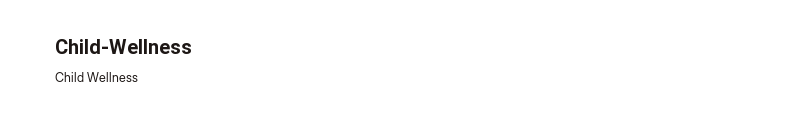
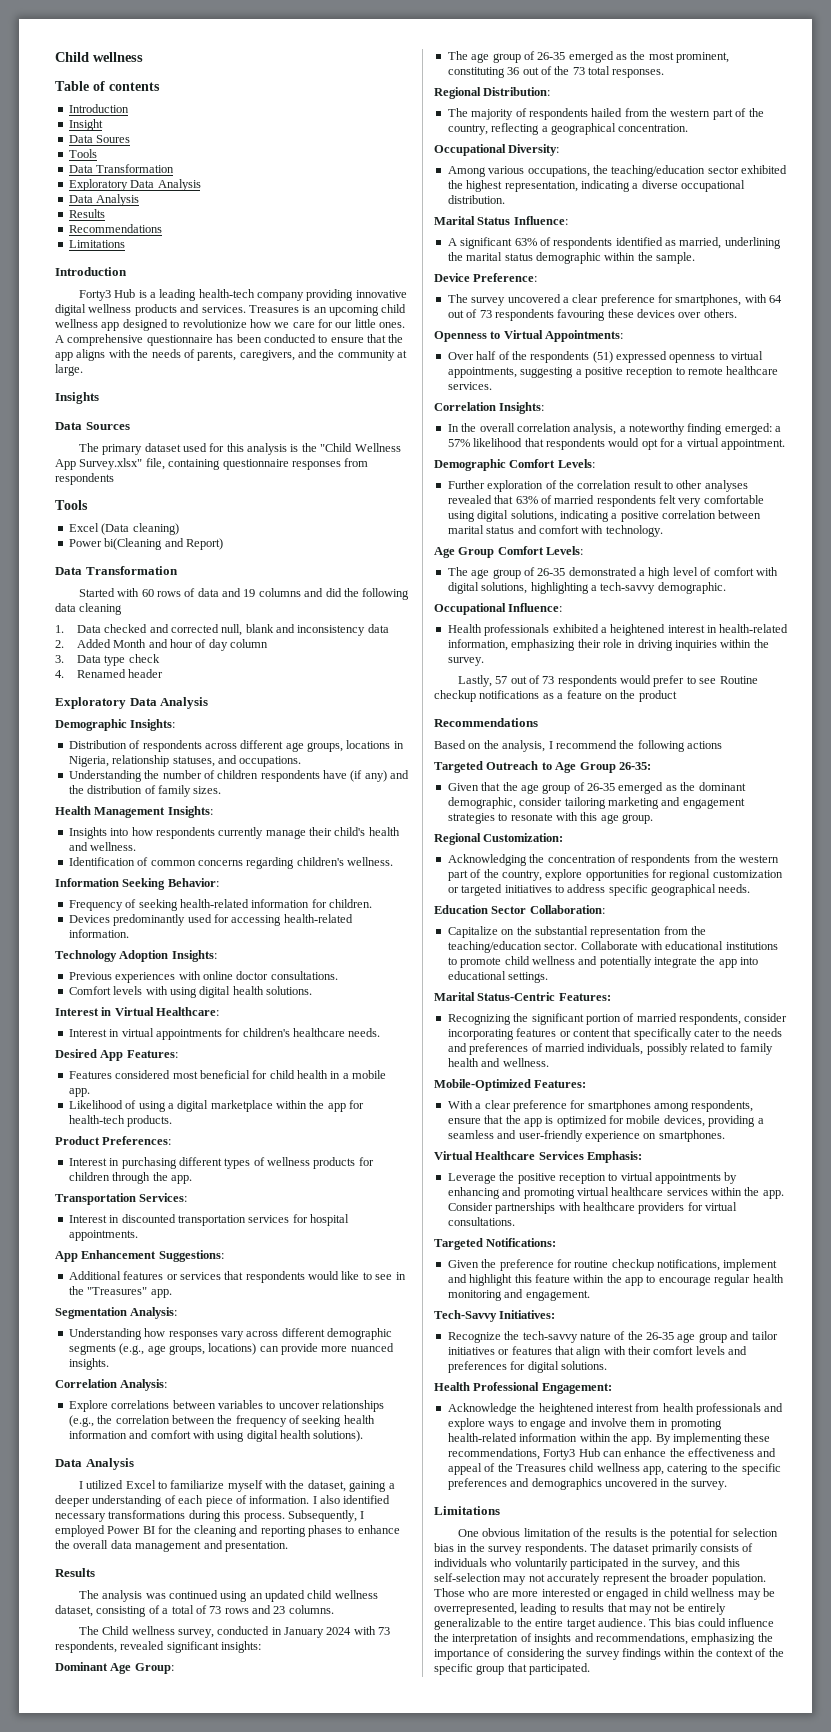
[55,39,192,54] [55,72,139,82] Child-Wellness // Child Wellness -> [55,52,143,62] [55,81,160,91] [68,104,129,113] [68,119,103,131] [68,135,131,143] [68,149,97,158] [68,164,175,173] [68,179,201,191] [68,194,140,206] [68,209,105,218] [68,224,162,233] [68,240,125,248] [55,267,127,276] [78,289,407,301] [55,304,407,316] [55,319,406,331] [55,334,404,346] [55,349,408,361] [55,364,83,376] [55,392,99,404] [55,422,130,430] [78,443,401,455] [55,458,369,470] [55,473,114,485] [55,500,88,510] [68,523,179,535] [68,538,223,550] [55,566,178,575] [78,588,410,600] [55,603,123,615] [55,624,389,636] [55,639,269,651] [55,654,160,666] [55,669,164,678] [55,697,209,709] [55,719,176,731] [68,740,404,752] [68,755,302,767] [68,770,410,782] [68,785,222,797] [55,806,213,818] [68,827,400,839] [68,842,137,851] [68,857,393,869] [55,878,219,890] [68,899,372,911] [68,914,353,926] [68,929,129,938] [55,950,217,962] [68,971,338,983] [68,986,312,998] [55,1007,220,1016] [68,1028,381,1040] [55,1049,178,1061] [68,1070,387,1079] [68,1088,90,1097] [68,1100,365,1112] [68,1115,173,1127] [55,1136,172,1145] [68,1157,374,1169] [68,1172,192,1184] [55,1193,188,1205] [68,1214,349,1226] [68,1230,138,1241] [55,1250,224,1262] [68,1271,406,1283] [68,1286,172,1298] [55,1307,178,1319] [68,1328,392,1340] [68,1343,394,1355] [68,1358,109,1370] [55,1379,168,1391] [68,1400,384,1412] [68,1415,375,1427] [68,1430,364,1442] [55,1458,134,1470] [78,1480,395,1492] [55,1495,391,1507] [55,1510,365,1522] [55,1525,400,1537] [55,1540,288,1552] [55,1568,95,1577] [78,1590,378,1602] [55,1605,334,1617] [78,1626,391,1638] [55,1641,262,1653] [55,1662,174,1674] [447,51,730,63] [447,66,665,78] [434,87,551,99] [447,108,764,120] [447,123,689,135] [434,144,560,156] [447,165,787,177] [447,180,745,192] [447,195,505,204] [434,216,568,225] [447,237,781,249] [447,252,695,264] [434,273,538,282] [447,294,783,306] [447,309,737,321] [434,330,624,342] [447,351,764,363] [447,366,779,378] [447,382,492,390] [434,402,545,414] [447,423,782,435] [447,438,786,450] [434,459,595,471] [447,480,748,492] [447,495,764,507] [447,510,762,522] [447,525,663,537] [434,546,584,558] [447,567,778,579] [447,582,726,594] [434,603,563,615] [447,624,789,636] [447,639,769,651] [447,657,484,666] [457,675,758,687] [434,690,677,702] [434,718,538,727] [434,740,722,752] [434,761,651,773] [447,782,746,794] [447,797,745,809] [447,812,653,824] [434,833,564,845] [447,854,780,866] [447,869,783,881] [447,884,751,896] [434,905,605,914] [447,926,706,938] [447,941,778,953] [447,956,759,968] [447,971,549,983] [434,992,611,1001] [447,1013,788,1025] [447,1028,783,1040] [447,1043,773,1055] [447,1058,549,1067] [434,1079,587,1091] [447,1100,754,1112] [447,1115,764,1127] [447,1130,725,1142] [434,1151,643,1163] [447,1172,738,1184] [447,1187,784,1199] [447,1202,737,1214] [447,1217,515,1226] [434,1238,557,1250] [447,1259,778,1271] [447,1274,784,1286] [447,1289,590,1301] [434,1310,556,1322] [447,1331,778,1343] [447,1346,748,1358] [447,1361,607,1373] [434,1382,612,1394] [447,1403,784,1415] [447,1418,722,1430] [447,1433,771,1445] [447,1448,777,1460] [447,1463,781,1475] [447,1478,727,1490] [434,1506,500,1515] [457,1528,778,1540] [434,1543,754,1555] [434,1558,740,1570] [434,1573,766,1585] [434,1588,776,1600] [434,1603,726,1615] [434,1618,775,1630] [434,1633,773,1645] [434,1648,784,1660] [434,1663,591,1675] Child wellness // Table of contents // Introduction // Insight // Data Soures // Tools // Data Transformation // Exploratory Data Analysis // Data Analysis // Results // Recommendations // Limitations // Introduction // Forty3 Hub is a leading health-tech company providing innovative digital wellness products and services. Treasures is an upcoming child wellness app designed to revolutionize how we care for our little ones. A comprehensive questionnaire has been conducted to ensure that the app aligns with the needs of parents, caregivers, and the community at large. // Insights // Data Sources // The primary dataset used for this analysis is the "Child Wellness App Survey.xlsx" file, containing questionnaire responses from respondents // Tools // Excel (Data cleaning) // Power bi(Cleaning and Report) // Data Transformation // Started with 60 rows of data and 19 columns and did the following data cleaning // 1. Data checked and corrected null, blank and inconsistency data // 2. Added Month and hour of day column // 3. Data type check // 4. Renamed header // Exploratory Data Analysis // Demographic Insights: // Distribution of respondents across different age groups, locations in Nigeria, relationship statuses, and occupations. // Understanding the number of children respondents have (if any) and the distribution of family sizes. // Health Management Insights: // Insights into how respondents currently manage their child's health and wellness. // Identification of common concerns regarding children's wellness. // Information Seeking Behavior: // Frequency of seeking health-related information for children. // Devices predominantly used for accessing health-related information. // Technology Adoption Insights: // Previous experiences with online doctor consultations. // Comfort levels with using digital health solutions. // Interest in Virtual Healthcare: // Interest in virtual appointments for children's healthcare needs. // Desired App Features: // Features considered most beneficial for child health in a mobile app. // Likelihood of using a digital marketplace within the app for health-tech products. // Product Preferences: // Interest in purchasing different types of wellness products for children through the app. // Transportation Services: // Interest in discounted transportation services for hospital appointments. // App Enhancement Suggestions: // Additional features or services that respondents would like to see in the "Treasures" app. // Segmentation Analysis: // Understanding how responses vary across different demographic segments (e.g., age groups, locations) can provide more nuanced insights. // Correlation Analysis: // Explore correlations between variables to uncover relationships (e.g., the correlation between the frequency of seeking health information and comfort with using digital health solutions). // Data Analysis // I utilized Excel to familiarize myself with the dataset, gaining a deeper understanding of each piece of information. I also identified necessary transformations during this process. Subsequently, I employed Power BI for the cleaning and reporting phases to enhance the overall data management and presentation. // Results // The analysis was continued using an updated child wellness dataset, consisting of a total of 73 rows and 23 columns. // The Child wellness survey, conducted in January 2024 with 73 respondents, revealed significant insights: // Dominant Age Group: // The age group of 26-35 emerged as the most prominent, constituting 36 out of the 73 total responses. // Regional Distribution: // The majority of respondents hailed from the western part of the country, reflecting a geographical concentration. // Occupational Diversity: // Among various occupations, the teaching/education sector exhibited the highest representation, indicating a diverse occupational distribution. // Marital Status Influence: // A significant 63% of respondents identified as married, underlining the marital status demographic within the sample. // Device Preference: // The survey uncovered a clear preference for smartphones, with 64 out of 73 respondents favouring these devices over others. // Openness to Virtual Appointments: // Over half of the respondents (51) expressed openness to virtual appointments, suggesting a positive reception to remote healthcare services. // Correlation Insights: // In the overall correlation analysis, a noteworthy finding emerged: a 57% likelihood that respondents would opt for a virtual appointment. // Demographic Comfort Levels: // Further exploration of the correlation result to other analyses revealed that 63% of married respondents felt very comfortable using digital solutions, indicating a positive correlation between marital status and comfort with technology. // Age Group Comfort Levels: // The age group of 26-35 demonstrated a high level of comfort with digital solutions, highlighting a tech-savvy demographic. // Occupational Influence: // Health professionals exhibited a heightened interest in health-related information, emphasizing their role in driving inquiries within the survey. // Lastly, 57 out of 73 respondents would prefer to see Routine checkup notifications as a feature on the product // Recommendations // Based on the analysis, I recommend the following actions // Targeted Outreach to Age Group 26-35: // Given that the age group of 26-35 emerged as the dominant demographic, consider tailoring marketing and engagement strategies to resonate with this age group. // Regional Customization: // Acknowledging the concentration of respondents from the western part of the country, explore opportunities for regional customization or targeted initiatives to address specific geographical needs. // Education Sector Collaboration: // Capitalize on the substantial representation from the teaching/education sector. Collaborate with educational institutions to promote child wellness and potentially integrate the app into educational settings. // Marital Status-Centric Features: // Recognizing the significant portion of married respondents, consider incorporating features or content that specifically cater to the needs and preferences of married individuals, possibly related to family health and wellness. // Mobile-Optimized Features: // With a clear preference for smartphones among respondents, ensure that the app is optimized for mobile devices, providing a seamless and user-friendly experience on smartphones. // Virtual Healthcare Services Emphasis: // Leverage the positive reception to virtual appointments by enhancing and promoting virtual healthcare services within the app. Consider partnerships with healthcare providers for virtual consultations. // Targeted Notifications: // Given the preference for routine checkup notifications, implement and highlight this feature within the app to encourage regular health monitoring and engagement. // Tech-Savvy Initiatives: // Recognize the tech-savvy nature of the 26-35 age group and tailor initiatives or features that align with their comfort levels and preferences for digital solutions. // Health Professional Engagement: // Acknowledge the heightened interest from health professionals and explore ways to engage and involve them in promoting health-related information within the app. By implementing these recommendations, Forty3 Hub can enhance the effectiveness and appeal of the Treasures child wellness app, catering to the specific preferences and demographics uncovered in the survey. // Limitations // One obvious limitation of the results is the potential for selection bias in the survey respondents. The dataset primarily consists of individuals who voluntarily participated in the survey, and this self-selection may not accurately represent the broader population. Those who are more interested or engaged in child wellness may be overrepresented, leading to results that may not be entirely generalizable to the entire target audience. This bias could influence the interpretation of insights and recommendations, emphasizing the importance of considering the survey findings within the context of the specific group that participated.

